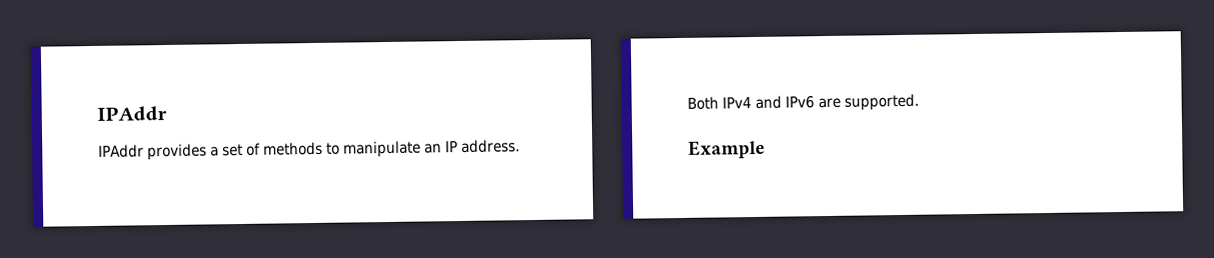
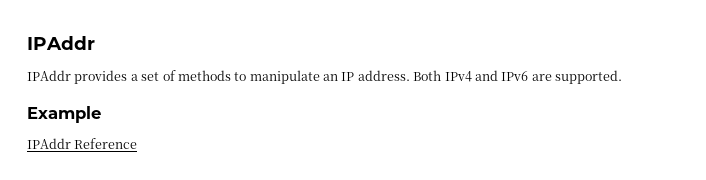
(765, 149) none -> [27,138,138,149] // IPAddr Reference

